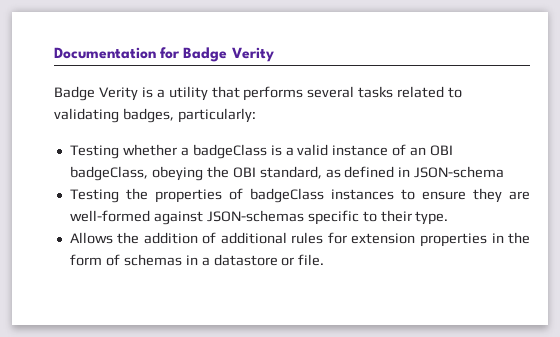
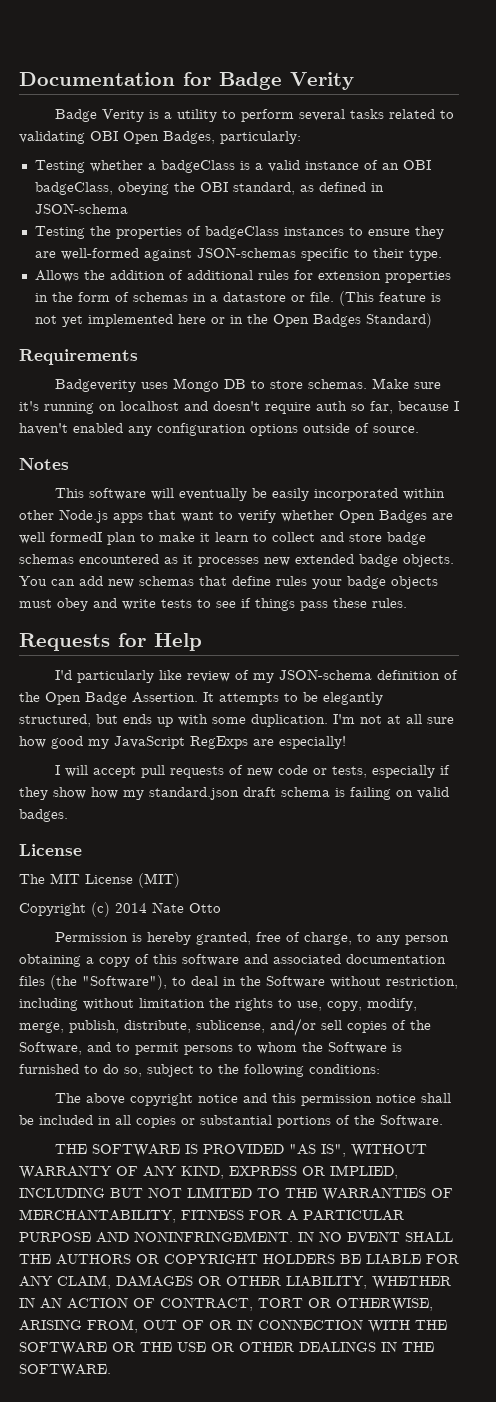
[211,86,304,101] that performs -> [222,109,295,122] to perform
[122,108,174,123] badges, -> [90,131,215,144] OBI Open Badges,
(325, 260) none -> [338,291,441,306] [34,313,432,328] [19,349,138,365] [55,378,442,392] [19,401,459,414] [19,423,419,436] [19,458,69,470] [55,488,446,501] [19,509,453,523] [19,532,426,545] [19,554,454,567] [19,576,438,589] [19,598,407,611] [19,633,202,651] [55,669,459,683] [19,692,383,705] [19,714,454,727] [19,736,346,749] [55,765,451,778] [19,787,449,800] [19,809,68,822] [19,844,82,856] [19,873,180,888] [19,902,221,917] [55,932,450,945] [19,954,446,967] [19,975,458,990] [19,998,417,1011] [19,1018,431,1036] [19,1042,402,1055] [19,1064,380,1077] [55,1093,452,1106] [19,1115,443,1128] [55,1144,428,1157] [19,1165,398,1179] [19,1187,453,1201] [19,1209,404,1223] [19,1231,453,1243] [19,1254,459,1265] [19,1275,451,1289] [19,1297,433,1311] [19,1319,447,1333] [19,1341,434,1355] [19,1364,111,1377] (This feature is not yet implemented here or in the Open Badges Standard) // Requirements // Badgeverity uses Mongo DB to store schemas. Make sure it's running on localhost and doesn't require auth so far, because I haven't enabled any configuration options outside of source. // Notes // This software will eventually be easily incorporated within other Node.js apps that want to verify whether Open Badges are well formedI plan to make it learn to collect and store badge schemas encountered as it processes new extended badge objects. You can add new schemas that define rules your badge objects must obey and write tests to see if things pass these rules. // Requests for Help // I'd particularly like review of my JSON-schema definition of the Open Badge Assertion. It attempts to be elegantly structured, but ends up with some duplication. I'm not at all sure how good my JavaScript RegExps are especially! // I will accept pull requests of new code or tests, especially if they show how my standard.json draft schema is failing on valid badges. // License // The MIT License (MIT) // Copyright (c) 2014 Nate Otto // Permission is hereby granted, free of charge, to any person obtaining a copy of this software and associated documentation files (the "Software"), to deal in the Software without restriction, including without limitation the rights to use, copy, modify, merge, publish, distribute, sublicense, and/or sell copies of the Software, and to permit persons to whom the Software is furnished to do so, subject to the following conditions: // The above copyright notice and this permission notice shall be included in all copies or substantial portions of the Software. // THE SOFTWARE IS PROVIDED "AS IS", WITHOUT WARRANTY OF ANY KIND, EXPRESS OR IMPLIED, INCLUDING BUT NOT LIMITED TO THE WARRANTIES OF MERCHANTABILITY, FITNESS FOR A PARTICULAR PURPOSE AND NONINFRINGEMENT. IN NO EVENT SHALL THE AUTHORS OR COPYRIGHT HOLDERS BE LIABLE FOR ANY CLAIM, DAMAGES OR OTHER LIABILITY, WHETHER IN AN ACTION OF CONTRACT, TORT OR OTHERWISE, ARISING FROM, OUT OF OR IN CONNECTION WITH THE SOFTWARE OR THE USE OR OTHER DEALINGS IN THE SOFTWARE.

